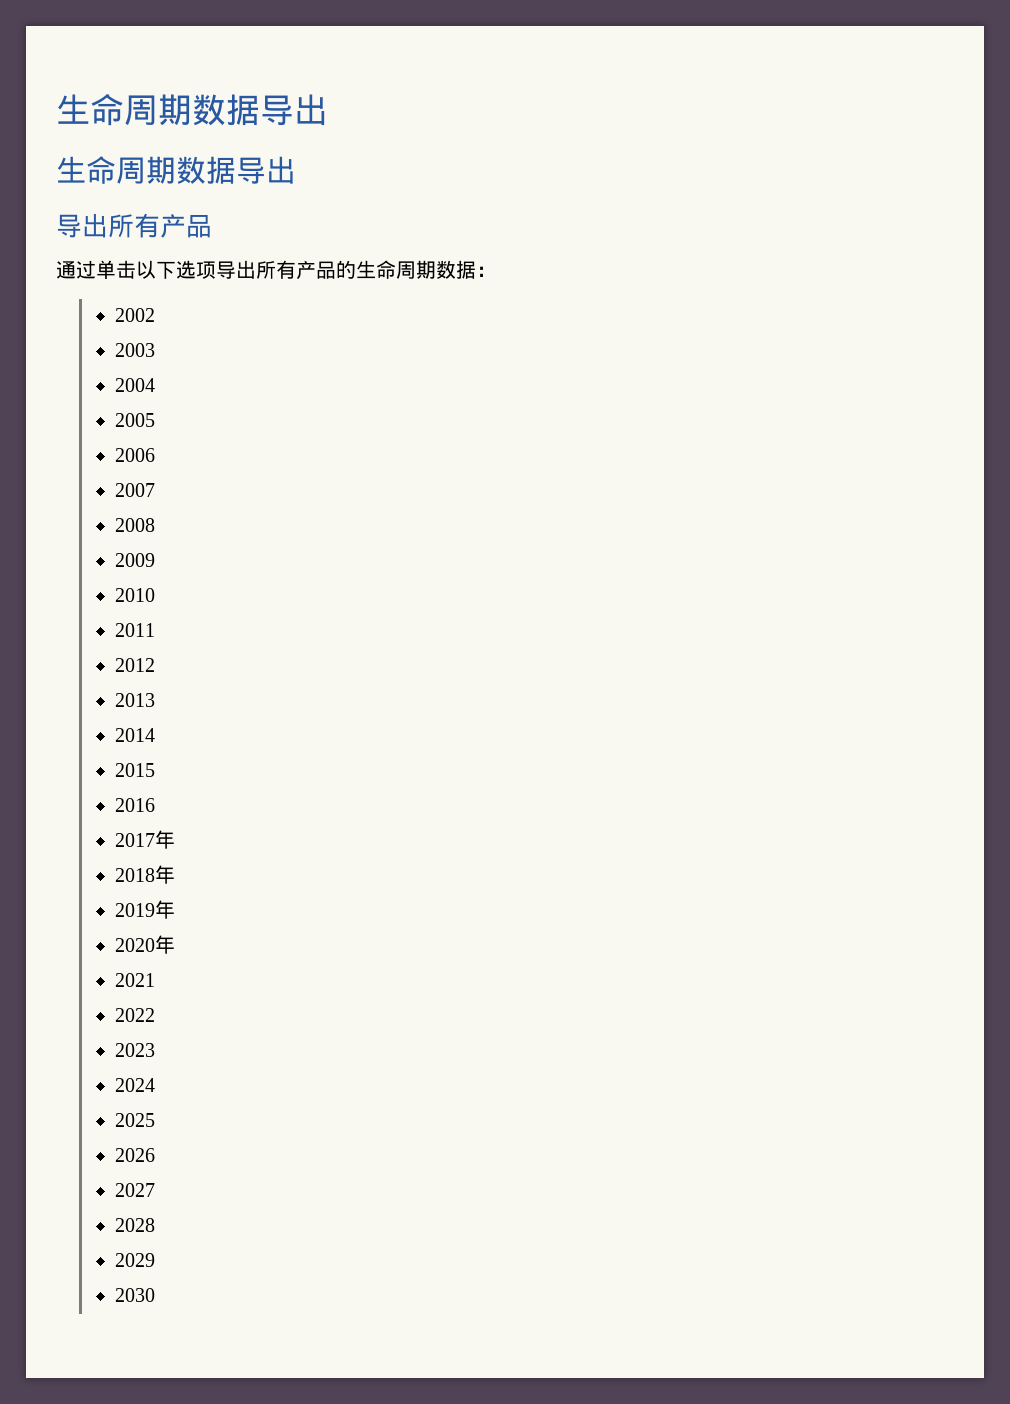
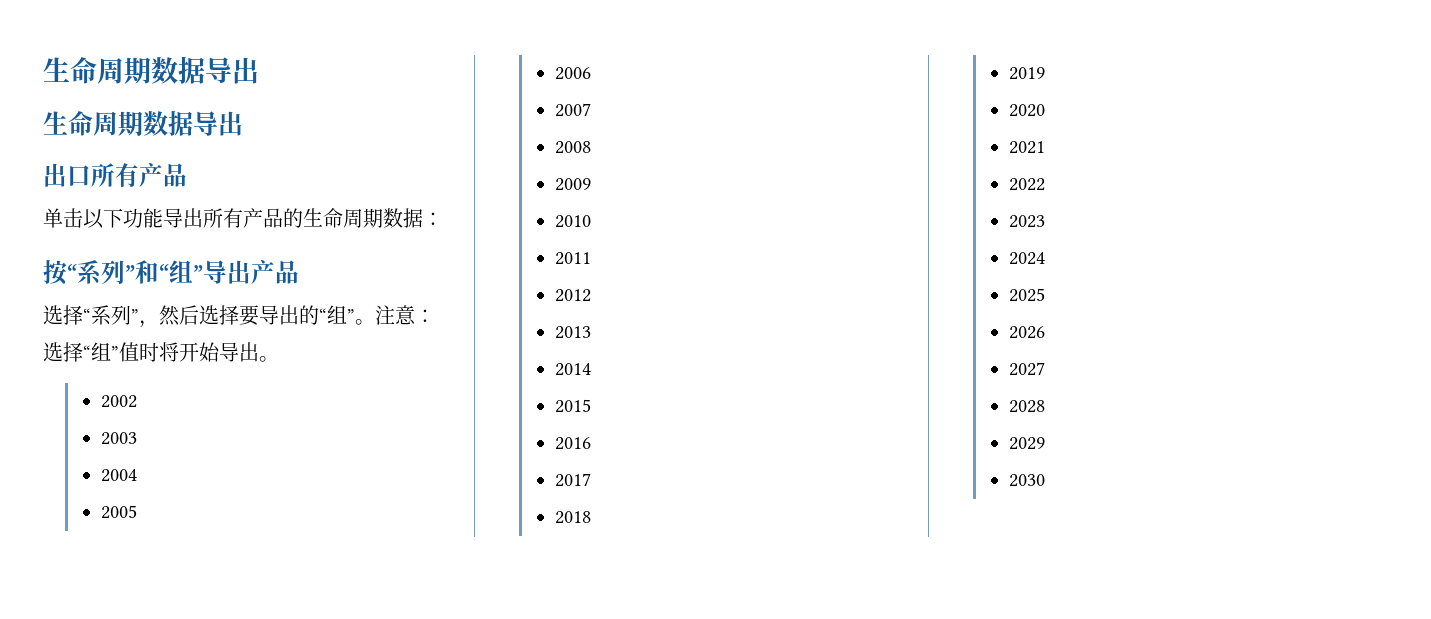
[56,213,108,238] 导出 -> [43,163,91,187] 出口
[56,260,96,279] 通过 -> (187, 175) none
[176,260,216,279] 选项 -> [123,208,163,228] 功能
(496, 271) none -> [43,260,299,285] [43,305,435,328] [43,342,279,362] // 按“系列”和“组”导出产品 // 选择“系列”，然后选择要导出的“组”。注意：选择“组”值时将开始导出。
[155,830,176,849] 年 -> (592, 480) none
[155,865,176,884] 年 -> (592, 517) none
[155,900,176,919] 年 -> (1046, 73) none
[155,935,176,954] 年 -> (1046, 110) none

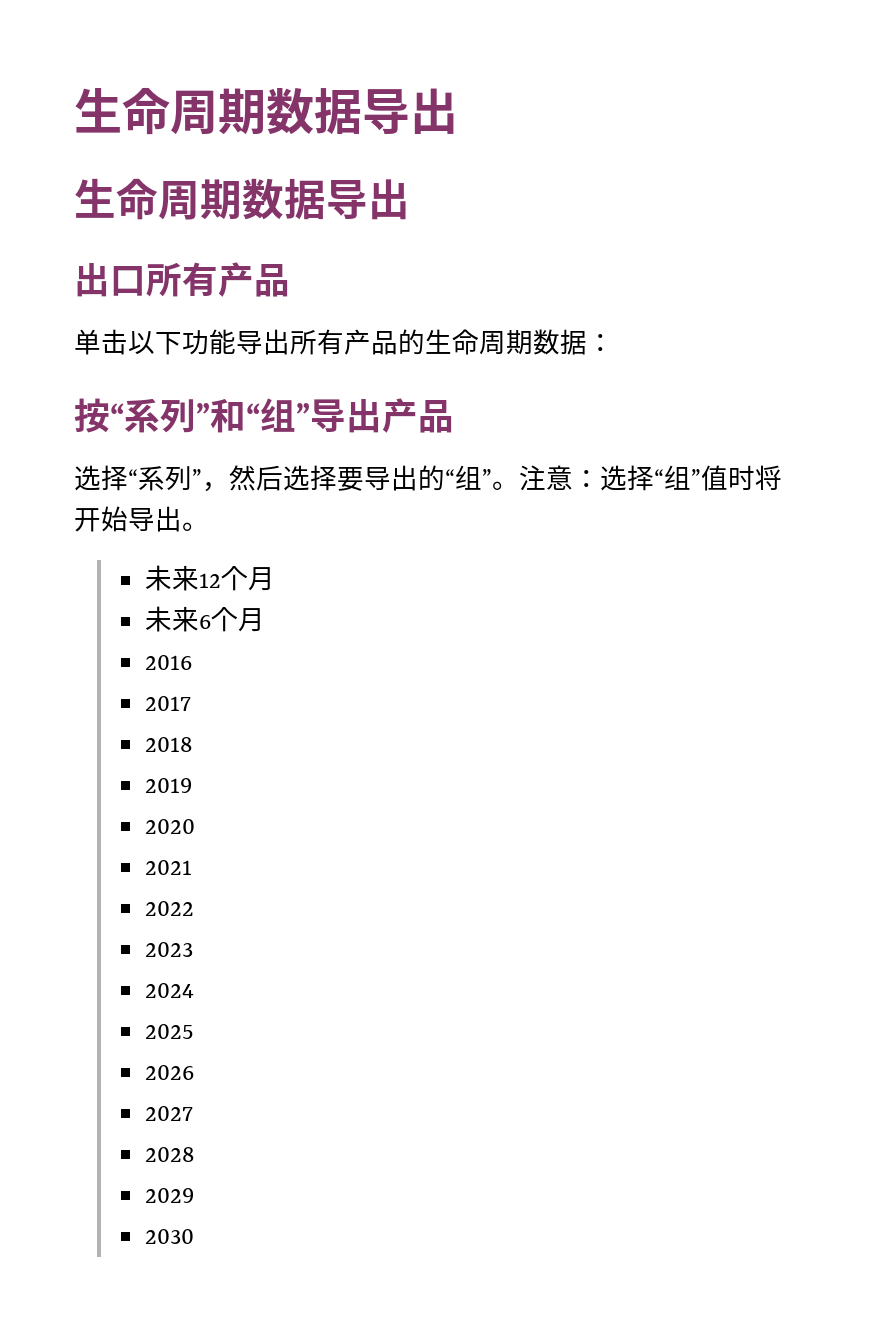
[101,395,138,408] [101,432,138,445] [101,469,138,482] [101,505,138,519] [555,67,592,80] [555,103,592,117] [555,141,592,154] [555,178,592,191] [555,215,592,228] [555,252,592,265] [555,289,592,302] [555,326,592,339] [555,363,592,376] [555,399,592,413] 2002 // 2003 // 2004 // 2005 // 2006 // 2007 // 2008 // 2009 // 2010 // 2011 // 2012 // 2013 // 2014 // 2015 -> [144,565,275,591] [144,606,265,632] 未来12个月 // 未来6个月

